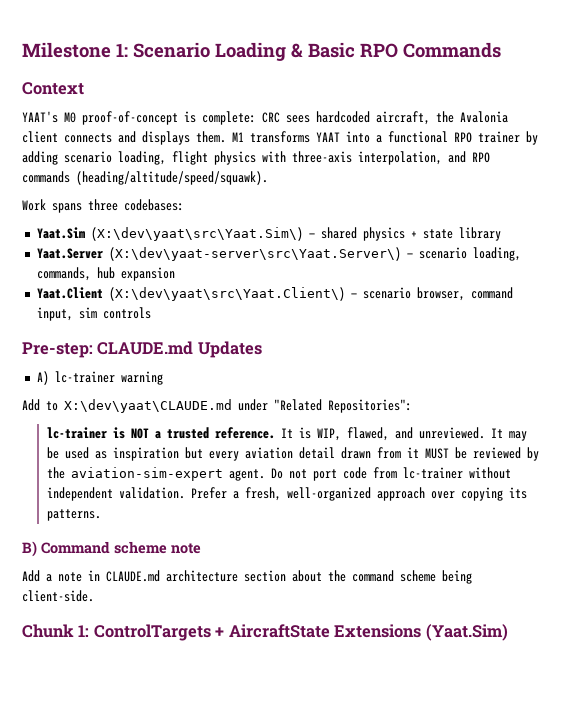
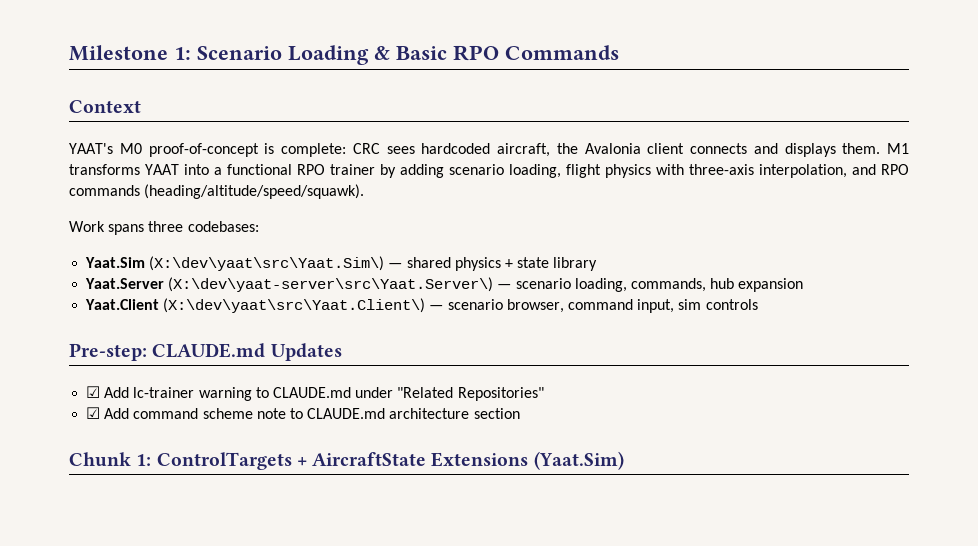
[36,371,49,385] A) -> [86,386,130,398] ☑ Add
[22,399,412,413] [46,427,527,441] [46,447,539,461] [46,467,511,481] [46,487,527,501] [46,509,101,521] [22,541,201,557] [22,570,472,584] [22,590,94,602] // Add to X:\dev\yaat\CLAUDE.md under "Related Repositories": // lc-trainer is NOT a trusted reference. It is WIP, flawed, and unreviewed. It may be used as inspiration but every aviation detail drawn from it MUST be reviewed by the aviation-sim-expert agent. Do not port code from lc-trainer without independent validation. Prefer a fresh, well-organized approach over copying its patterns. // B) Command scheme note // Add a note in CLAUDE.md architecture section about the command scheme being client-side. -> [255,387,544,401] [86,407,520,419] to CLAUDE.md under "Related Repositories" // ☑ Add command scheme note to CLAUDE.md architecture section

